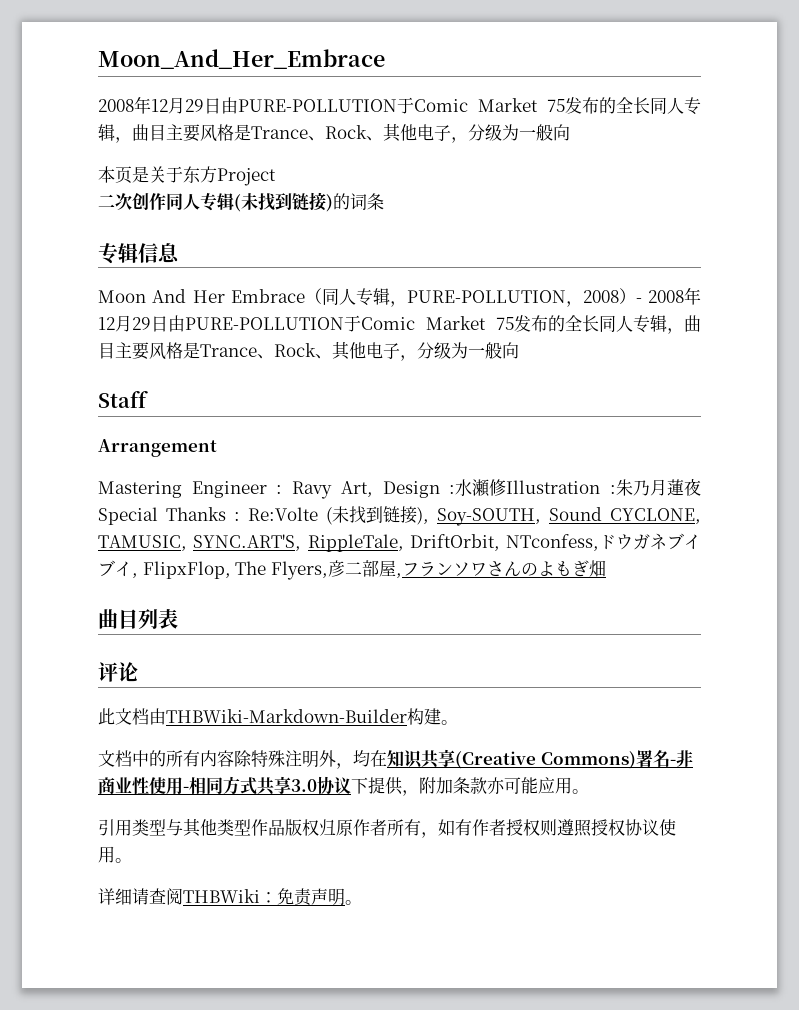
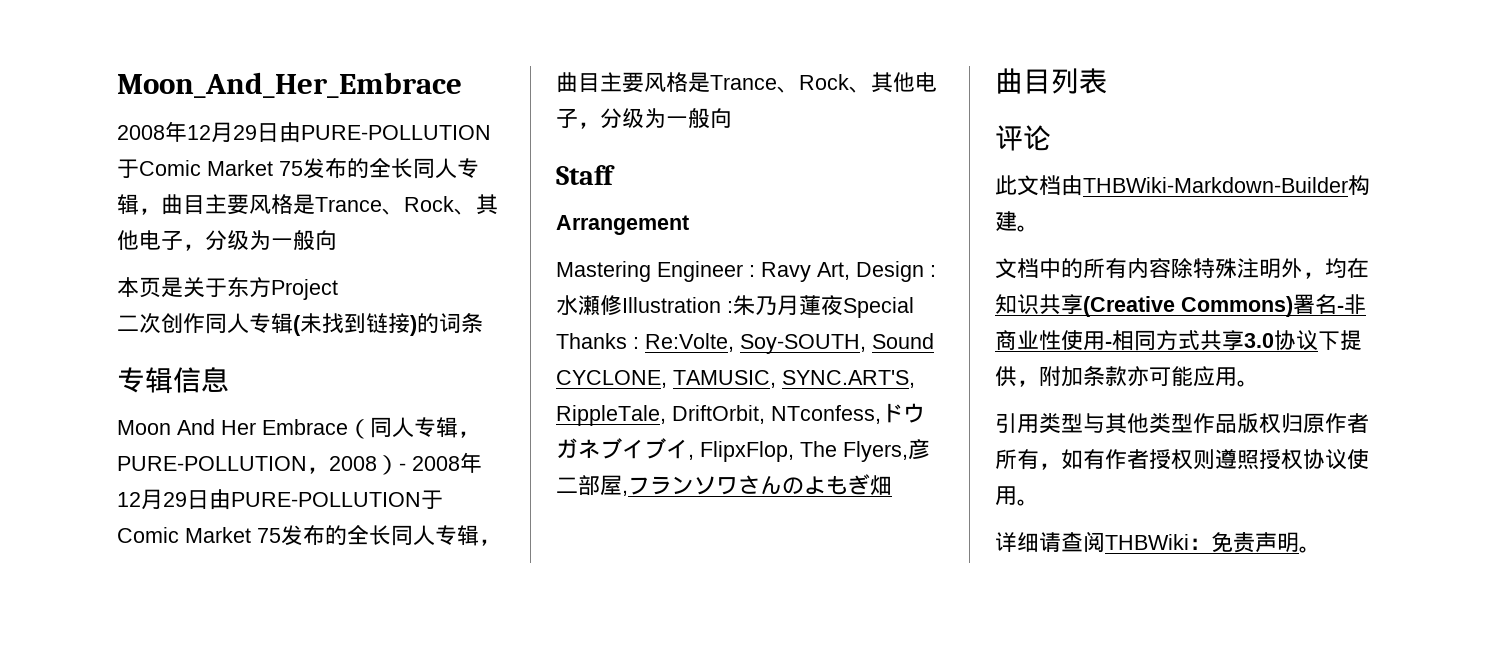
[248,506,429,525] Re:Volte (未找到链接), -> [645,333,734,352] Re:Volte,

